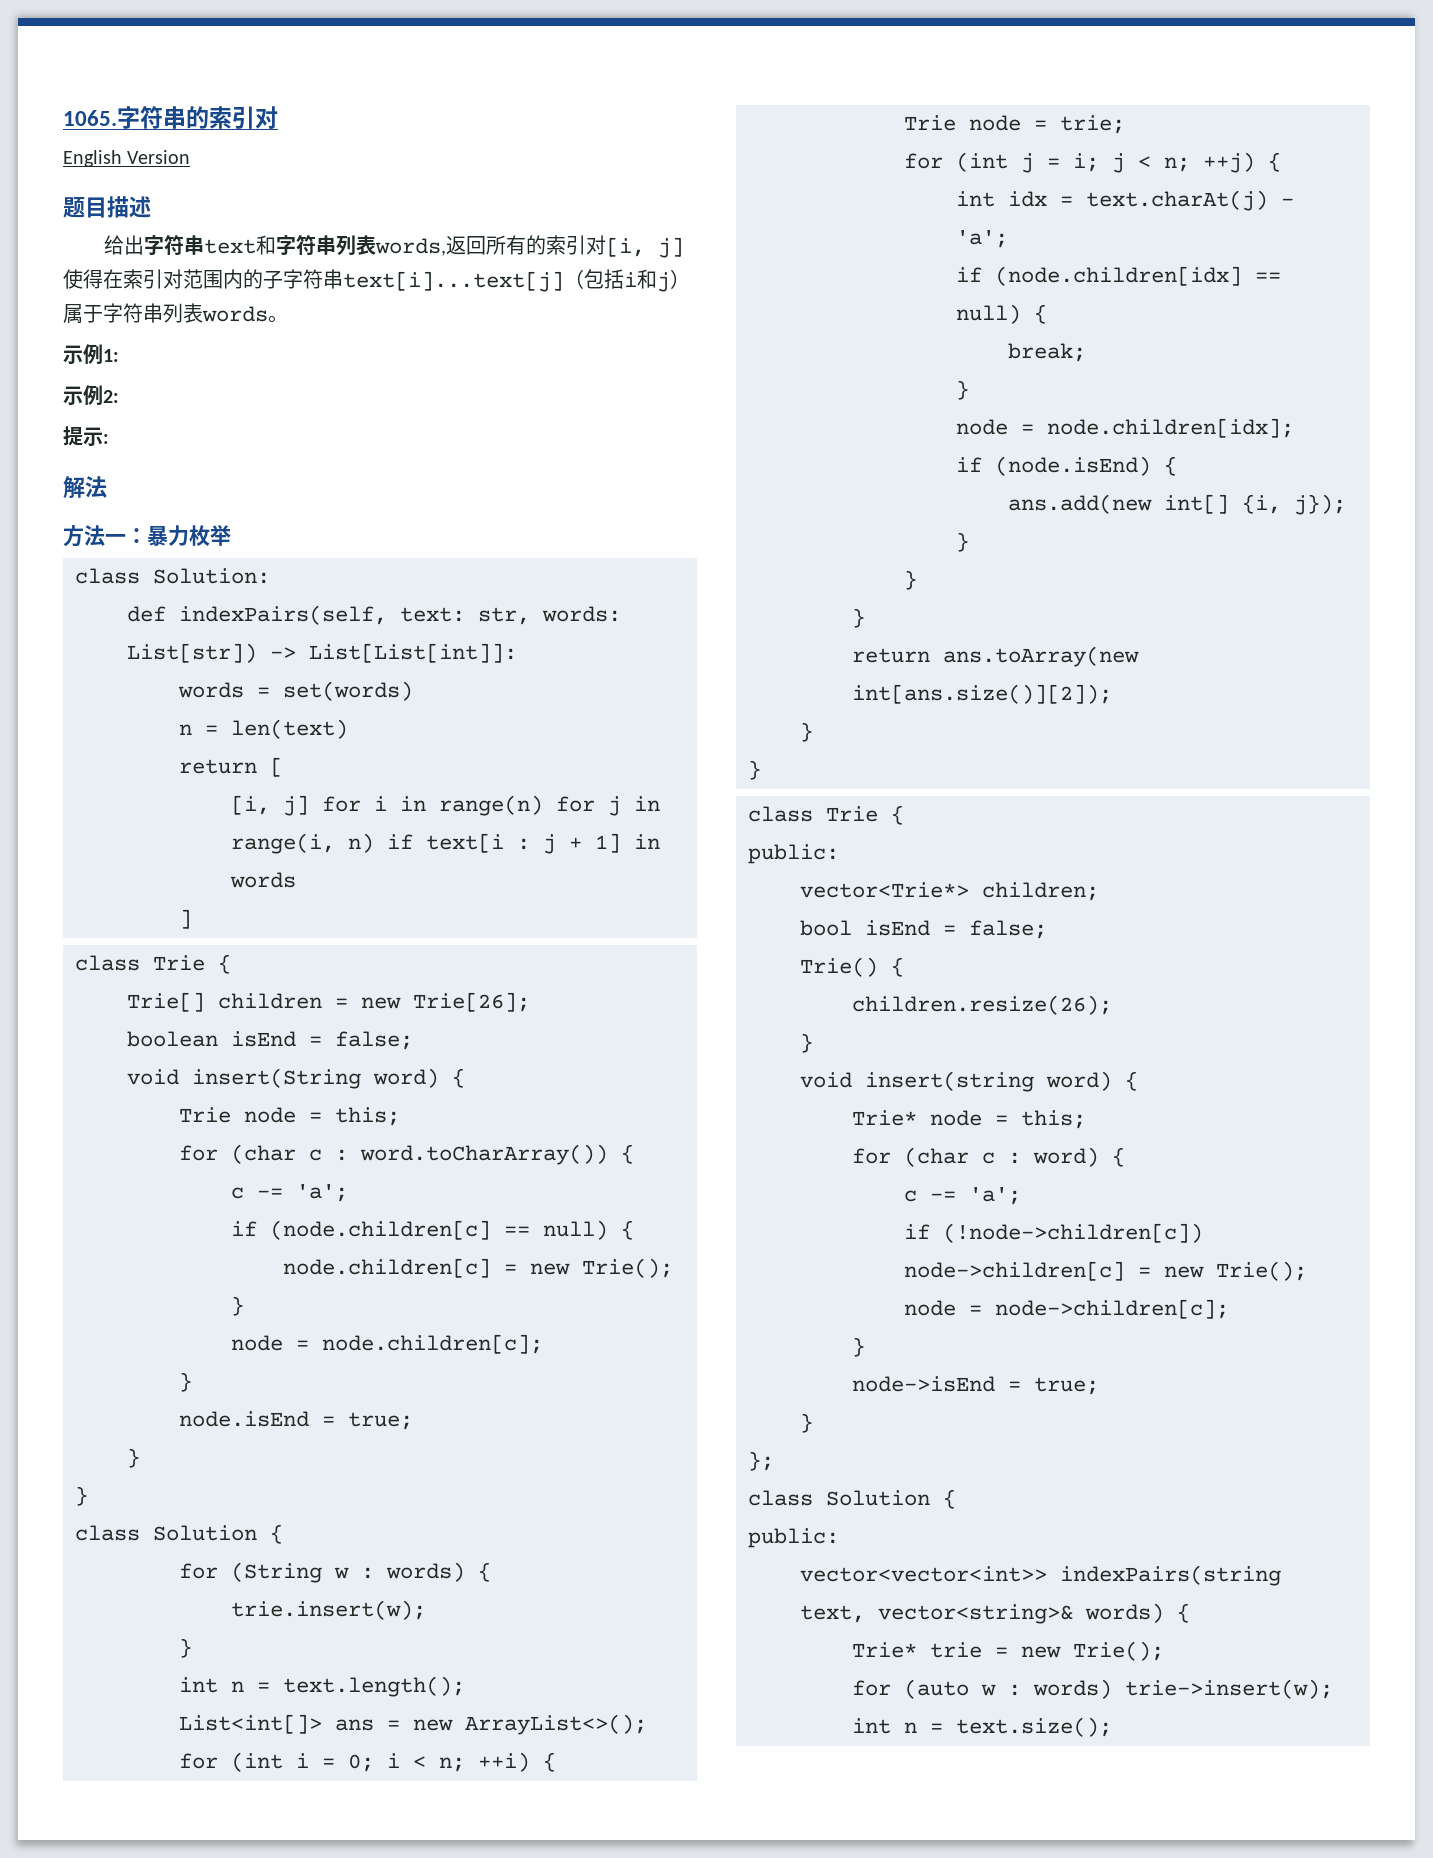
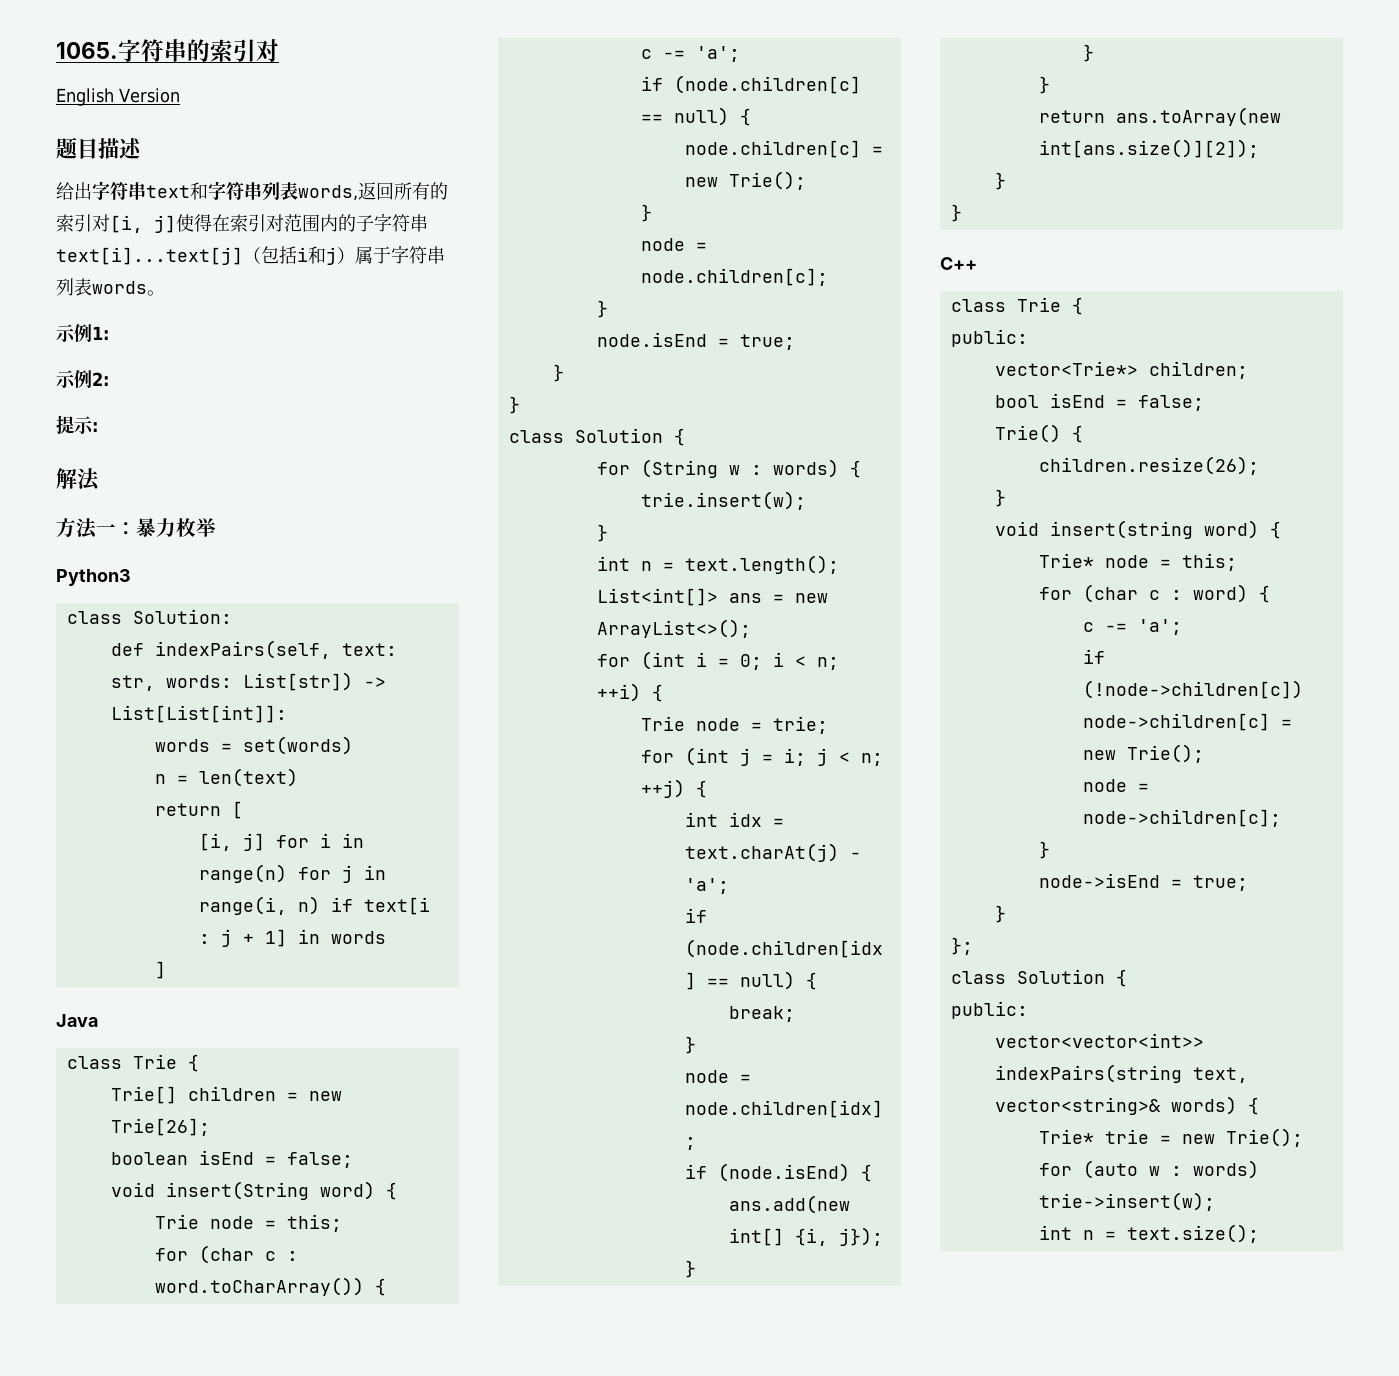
(231, 535) none -> [56,569,131,586] // Python3
(192, 919) none -> [56,1014,98,1027] // Java
(761, 770) none -> [940,257,977,270] // C++

